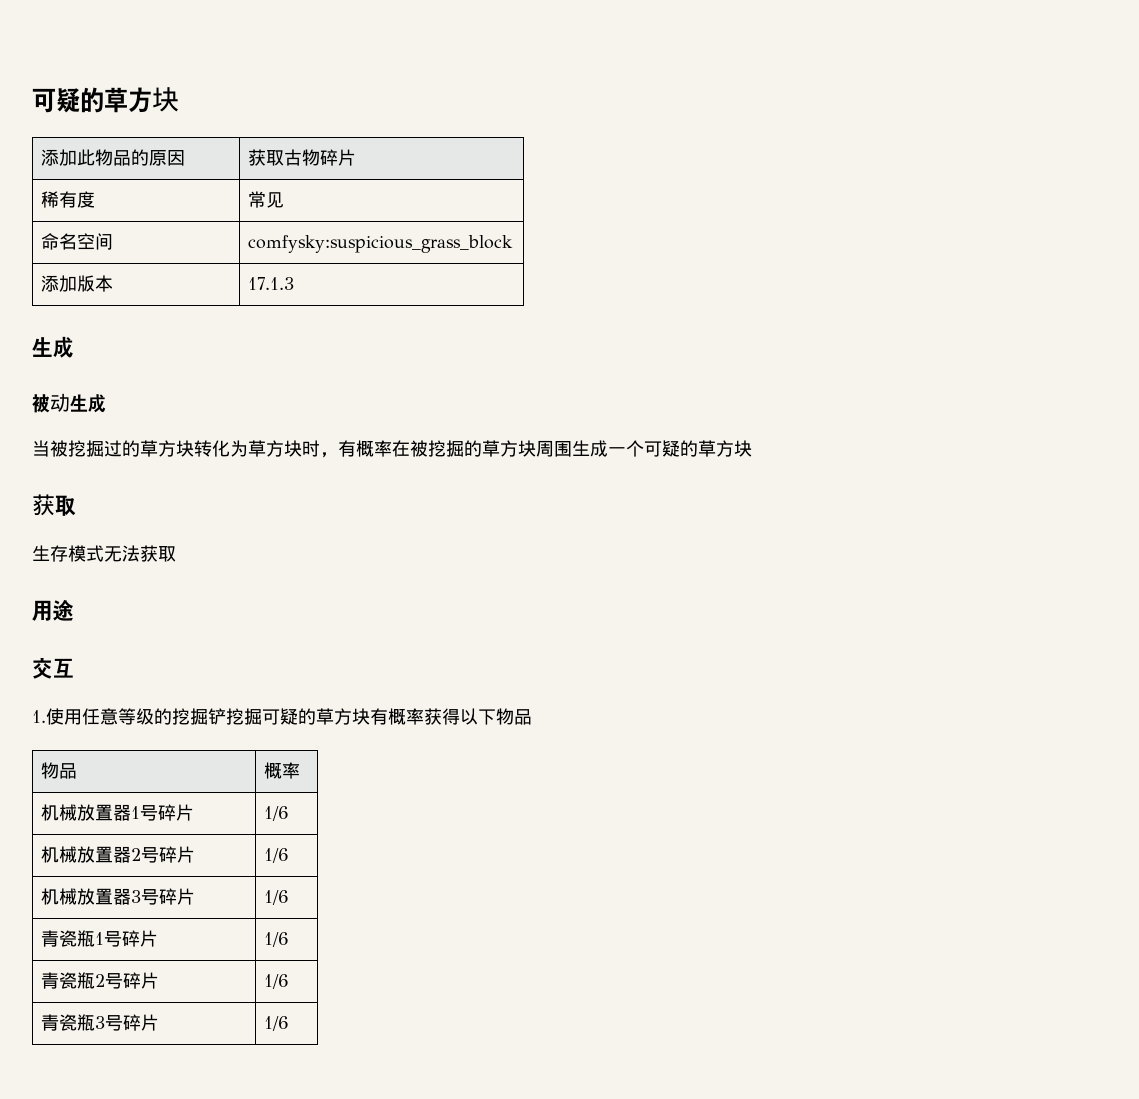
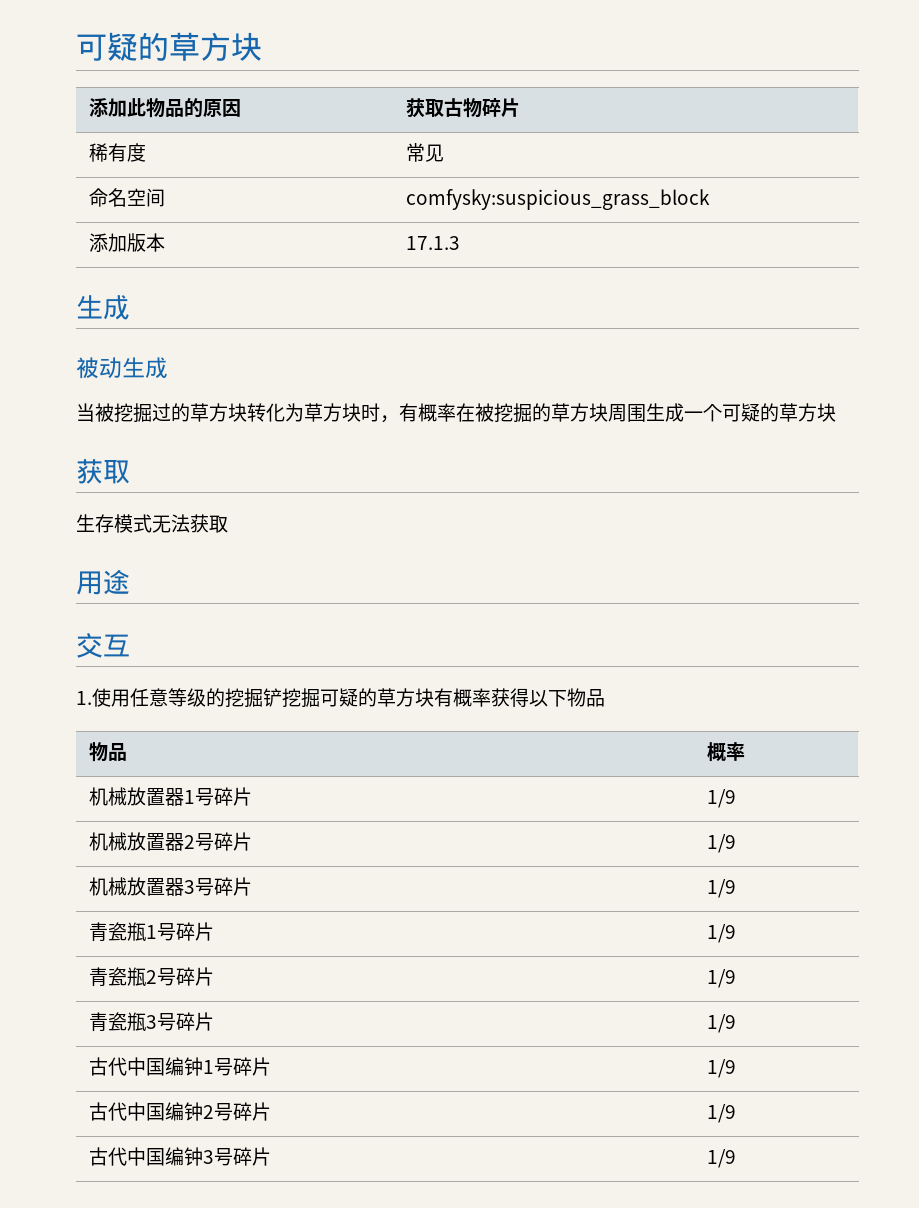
[264,806,290,821] 1/6 -> [706,789,736,808] 1/9
[264,848,290,863] 1/6 -> [706,834,736,853] 1/9
[264,890,290,905] 1/6 -> [706,879,736,898] 1/9
[264,932,290,947] 1/6 -> [706,924,736,943] 1/9
[264,974,290,989] 1/6 -> [706,969,736,988] 1/9
[264,1016,290,1031] 1/6 -> [706,1014,736,1033] [88,1057,271,1076] [706,1059,736,1078] [88,1102,271,1121] [706,1104,736,1123] [88,1147,271,1166] [706,1149,736,1168] 1/9 // 古代中国编钟1号碎片 | 1/9 // 古代中国编钟2号碎片 | 1/9 // 古代中国编钟3号碎片 | 1/9

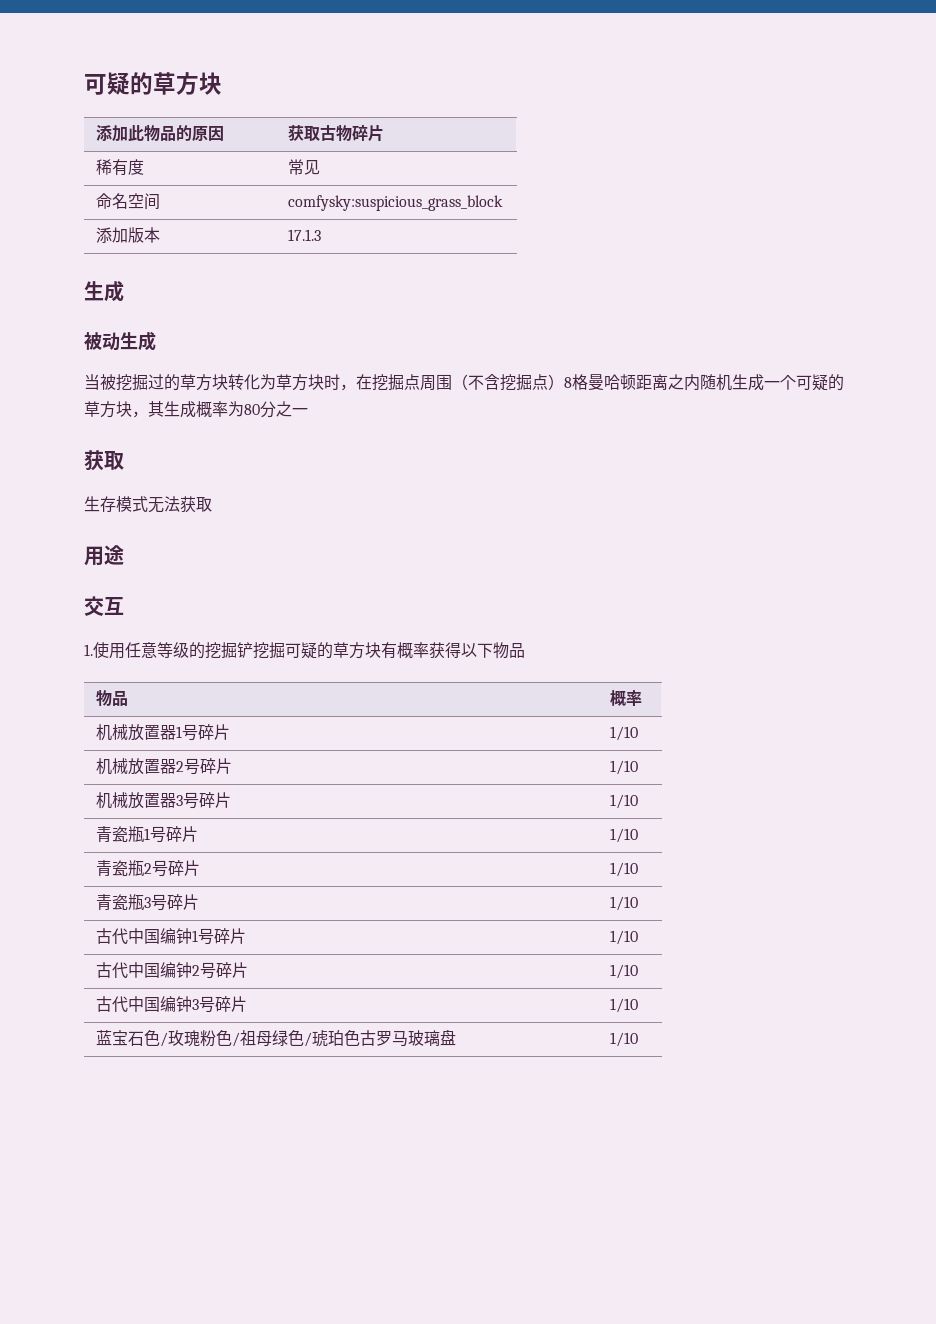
[399,403,646,423] 有概率在被挖掘的草方块周围 -> [356,374,732,391] 在挖掘点周围（不含挖掘点）8格曼哈顿距离之内随机
(836, 412) none -> [132,401,308,418] ，其生成概率为80分之一
[706,789,736,808] 1/9 -> [610,726,639,741] 1/10
[706,834,736,853] 1/9 -> [610,760,639,775] 1/10
[706,879,736,898] 1/9 -> [610,794,639,809] 1/10
[706,924,736,943] 1/9 -> [610,828,639,843] 1/10
[706,969,736,988] 1/9 -> [610,862,639,877] 1/10
[706,1014,736,1033] 1/9 -> [610,896,639,911] 1/10
[706,1059,736,1078] 1/9 -> [610,930,639,945] 1/10
[706,1104,736,1123] 1/9 -> [610,964,639,979] 1/10
[706,1149,736,1168] 1/9 -> [610,998,639,1013] [96,1029,457,1047] [610,1032,639,1047] 1/10 // 蓝宝石色/玫瑰粉色/祖母绿色/琥珀色古罗马玻璃盘 | 1/10

